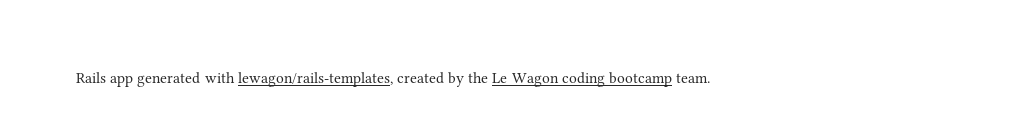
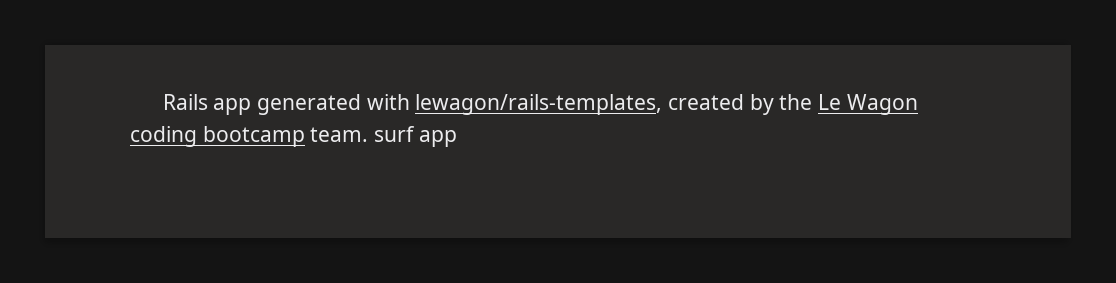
(711, 78) none -> [374,126,457,147] surf app

